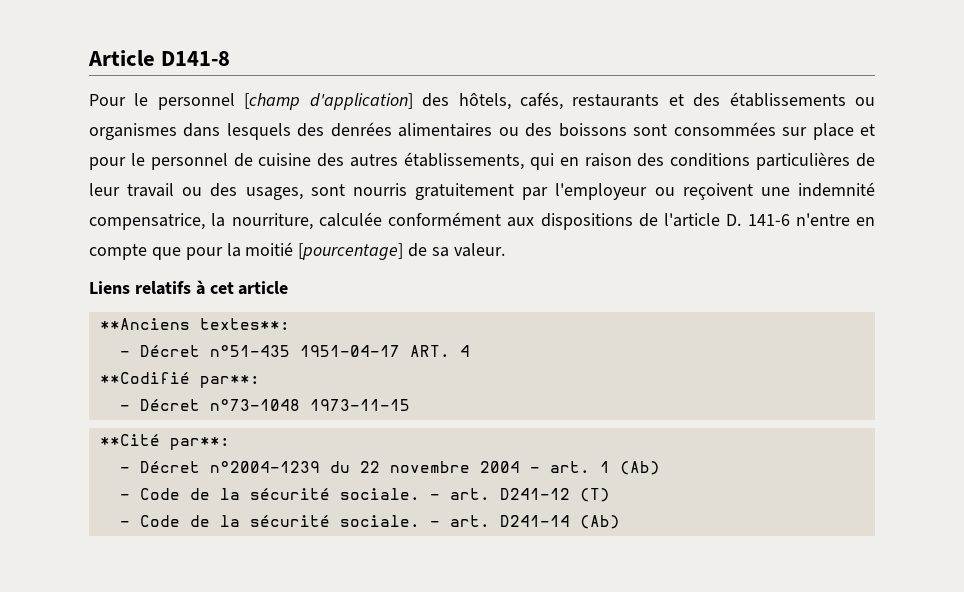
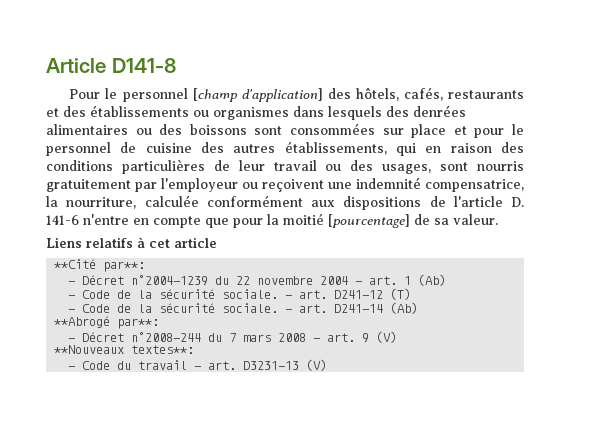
[99,318,290,330] [119,345,470,357] [99,372,260,388] [119,399,410,411] // **Anciens textes**: // - Décret n°51-435 1951-04-17 ART. 4 // **Codifié par**: // - Décret n°73-1048 1973-11-15 -> (217, 242) none
(620, 522) none -> [54,316,160,329] [68,331,398,343] [54,345,195,354] [68,359,328,371] // **Abrogé par**: // - Décret n°2008-244 du 7 mars 2008 - art. 9 (V) // **Nouveaux textes**: // - Code du travail - art. D3231-13 (V)

